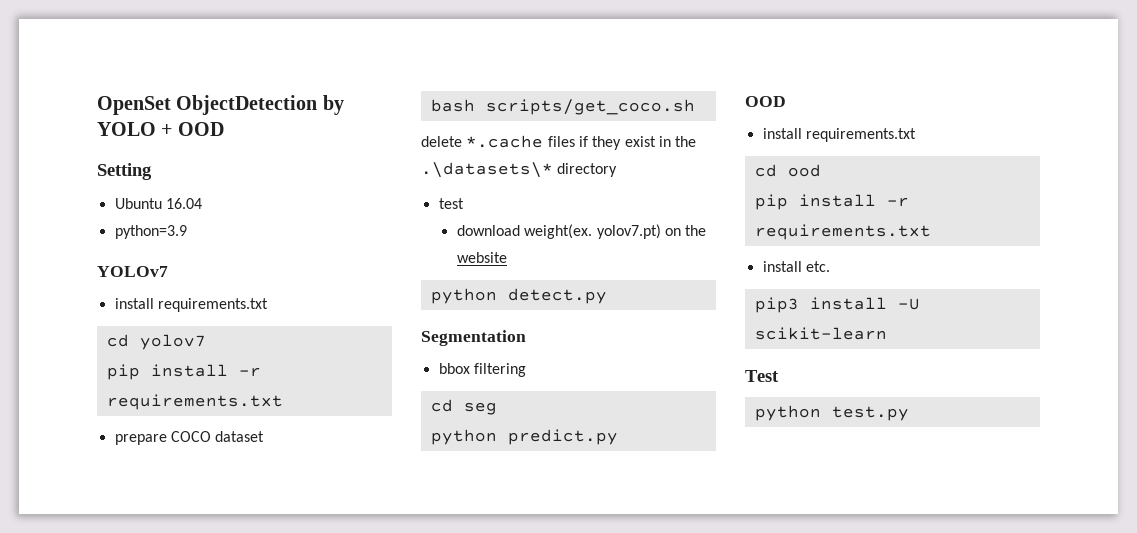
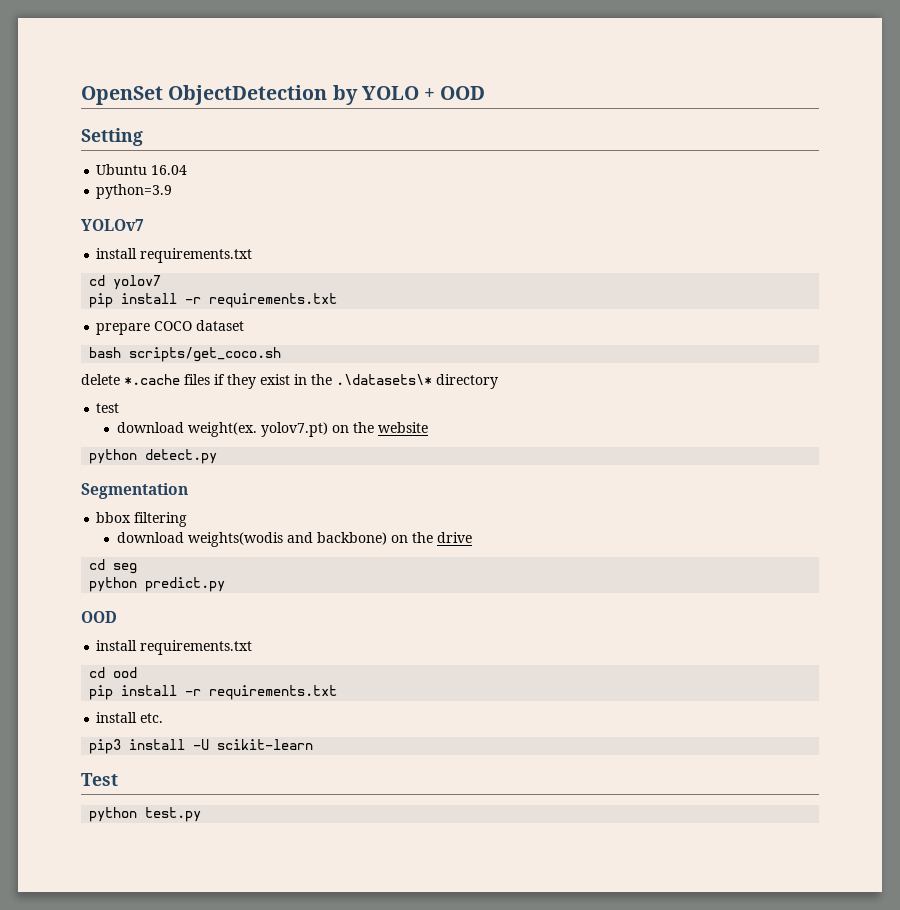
(526, 370) none -> [116,532,472,547] // download weights(wodis and backbone) on the drive

